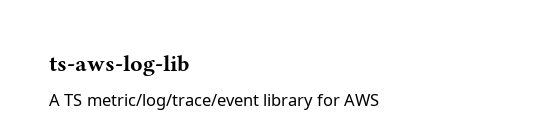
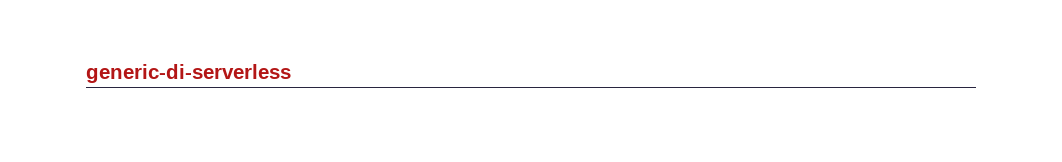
[49,55,189,76] [49,94,380,110] ts-aws-log-lib // A TS metric/log/trace/event library for AWS -> [86,64,291,83] generic-di-serverless

